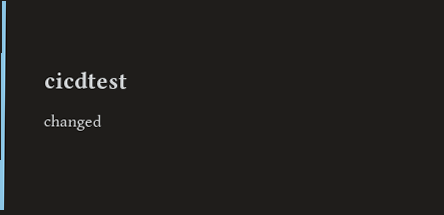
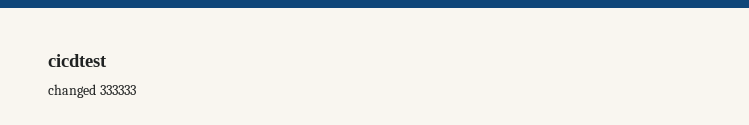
(102, 122) none -> [99,85,136,95] 333333

